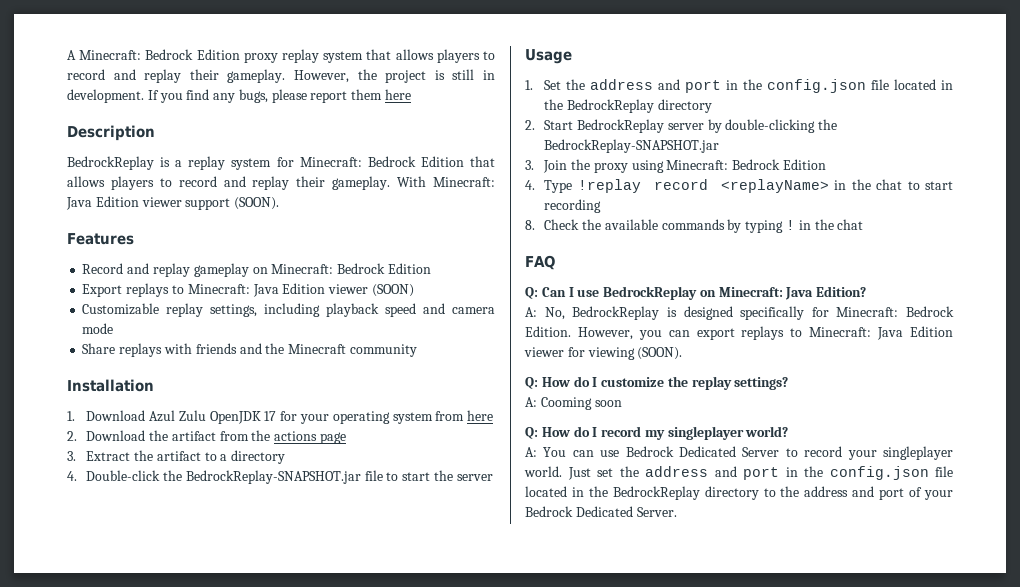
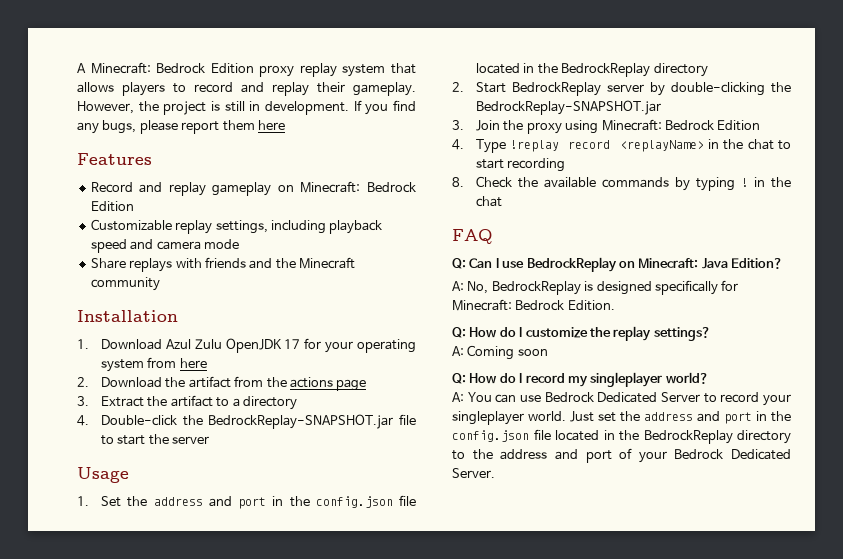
[67,125,155,141] [67,156,495,170] [67,176,496,190] [66,196,280,210] // Description // BedrockReplay is a replay system for Minecraft: Bedrock Edition that allows players to record and replay their gameplay. With Minecraft: Java Edition viewer support (SOON). -> (285, 125) none
[82,283,414,297] // Export replays to Minecraft: Java Edition viewer (SOON) -> (134, 206) none
[577,326,954,340] [524,347,683,360] However, you can export replays to Minecraft: Java Edition viewer for viewing (SOON). -> (615, 305) none
[540,397,592,410] Cooming -> [467,345,515,360] Coming

